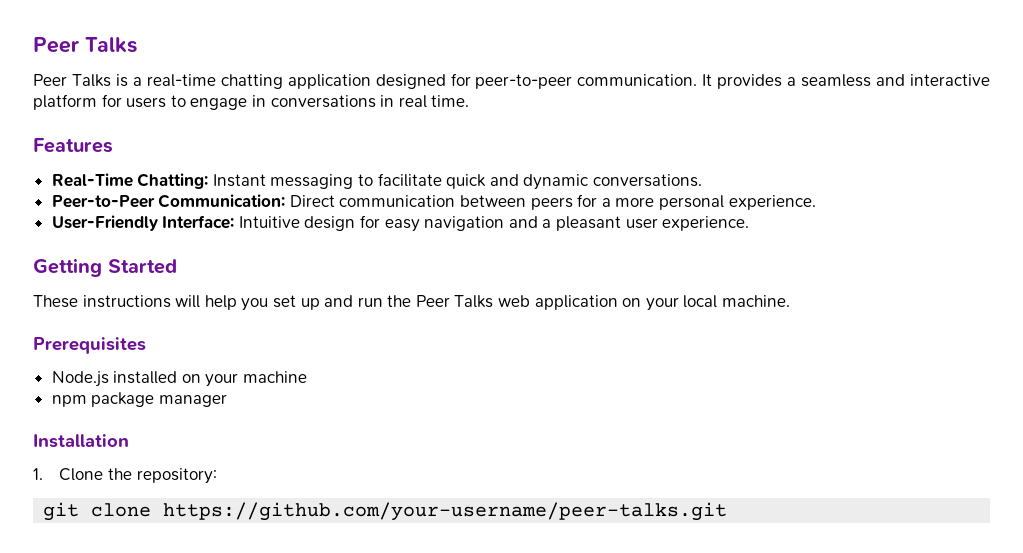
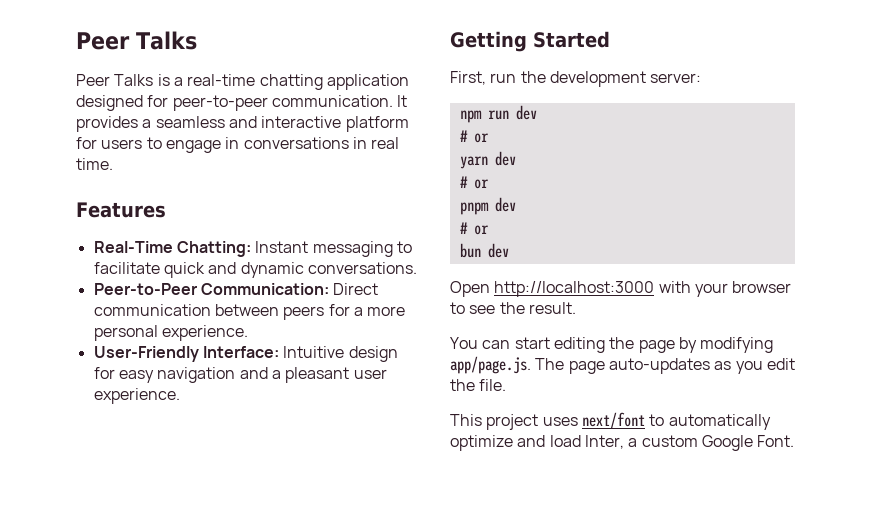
[33,295,791,311] [33,337,146,354] [51,371,308,387] [51,392,227,407] [33,434,129,448] [33,468,217,484] [43,502,728,521] These instructions will help you set up and run the Peer Talks web application on your local machine. // Prerequisites // Node.js installed on your machine // npm package manager // Installation // 1. Clone the repository: // git clone https://github.com/your-username/peer-talks.git -> [450,71,702,87] [459,105,537,123] [459,130,489,143] [459,151,516,169] [459,176,489,189] [459,197,516,215] [459,222,489,235] [459,243,509,258] [450,281,792,297] [450,302,576,314] [450,337,774,353] [450,356,795,374] [450,379,507,391] [450,412,771,430] [450,435,795,451] First, run the development server: // npm run dev // # or // yarn dev // # or // pnpm dev // # or // bun dev // Open http://localhost:3000 with your browser to see the result. // You can start editing the page by modifying app/page.js. The page auto-updates as you edit the file. // This project uses next/font to automatically optimize and load Inter, a custom Google Font.

